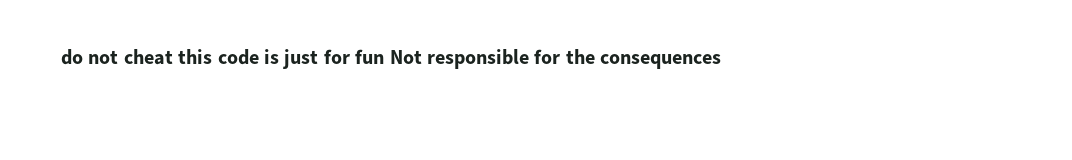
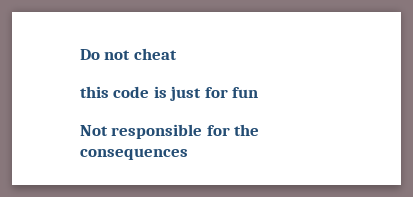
[61,49,83,65] do -> [80,49,100,60] Do
(173, 57) none -> (177, 54) //
(385, 56) none -> (259, 92) //

